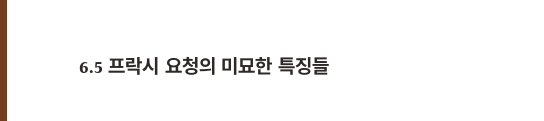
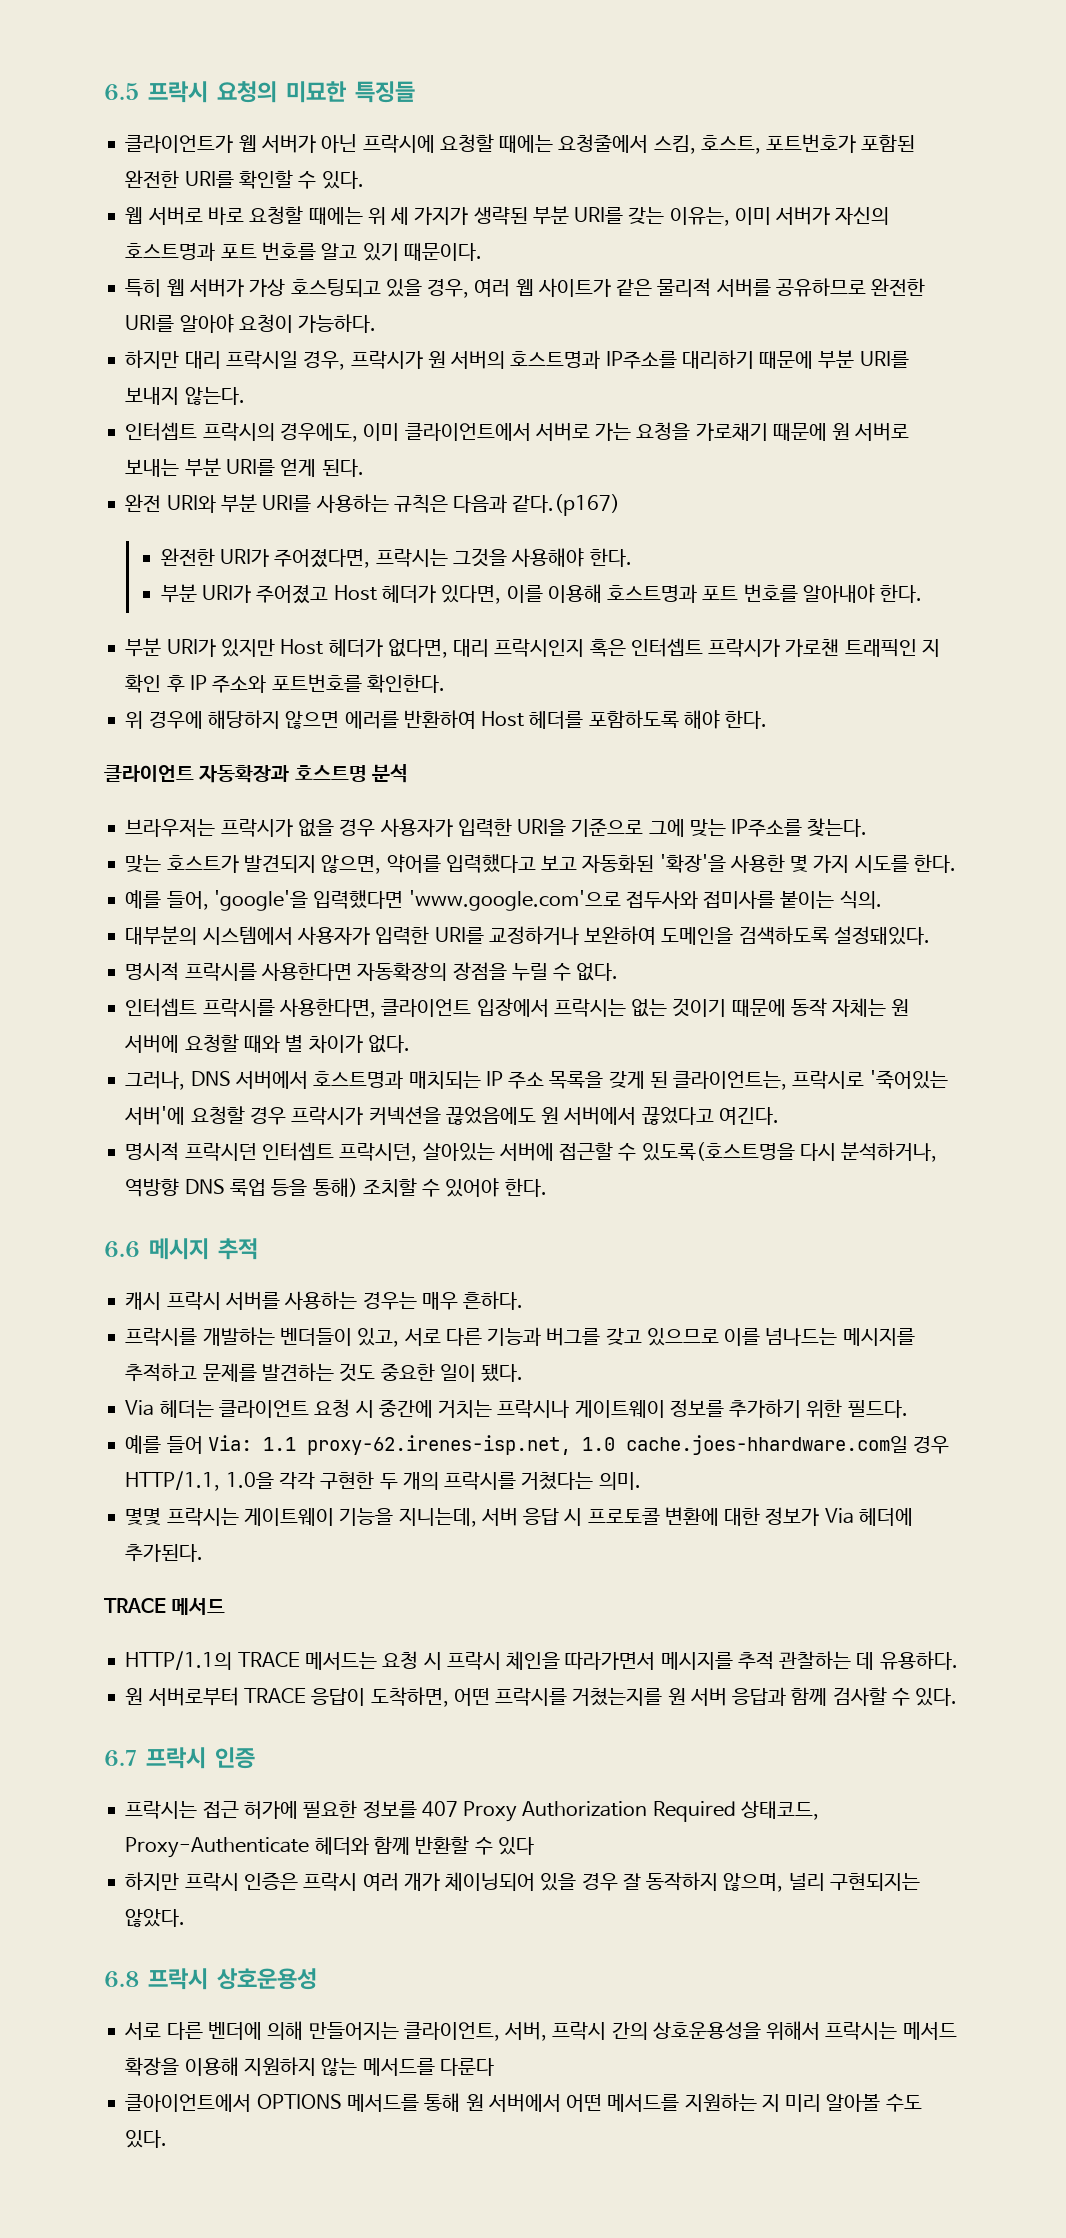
(329, 66) none -> [125,134,916,154] [125,170,364,189] [125,206,890,226] [125,242,482,261] [125,278,926,298] [125,314,377,333] [125,350,909,370] [125,387,245,405] [125,422,910,442] [125,458,364,477] [125,494,621,516] [160,548,632,568] [160,584,923,604] [125,638,940,658] [125,674,445,693] [125,710,768,729] [104,764,408,783] [125,818,868,837] [125,854,956,874] [125,890,882,911] [125,926,930,945] [125,962,619,981] [125,998,910,1018] [124,1034,410,1053] [125,1070,948,1090] [124,1106,779,1125] [125,1142,938,1162] [125,1178,547,1197] [104,1238,258,1260] [125,1291,524,1310] [125,1327,915,1347] [125,1363,524,1382] [125,1399,908,1418] [125,1435,950,1455] [125,1471,641,1491] [125,1507,913,1527] [125,1544,204,1562] [104,1598,226,1615] [125,1651,958,1670] [125,1687,958,1707] [104,1747,255,1769] [125,1800,819,1822] [125,1836,534,1858] [125,1872,920,1892] [125,1909,186,1927] [104,1968,317,1990] [124,2021,957,2041] [125,2057,494,2076] [125,2093,922,2112] [125,2130,168,2148] // 클라이언트가 웹 서버가 아닌 프락시에 요청할 때에는 요청줄에서 스킴, 호스트, 포트번호가 포함된 완전한 URI를 확인할 수 있다. // 웹 서버로 바로 요청할 때에는 위 세 가지가 생략된 부분 URI를 갖는 이유는, 이미 서버가 자신의 호스트명과 포트 번호를 알고 있기 때문이다. // 특히 웹 서버가 가상 호스팅되고 있을 경우, 여러 웹 사이트가 같은 물리적 서버를 공유하므로 완전한 URI를 알아야 요청이 가능하다. // 하지만 대리 프락시일 경우, 프락시가 원 서버의 호스트명과 IP주소를 대리하기 때문에 부분 URI를 보내지 않는다. // 인터셉트 프락시의 경우에도, 이미 클라이언트에서 서버로 가는 요청을 가로채기 때문에 원 서버로 보내는 부분 URI를 얻게 된다. // 완전 URI와 부분 URI를 사용하는 규칙은 다음과 같다.(p167) // 완전한 URI가 주어졌다면, 프락시는 그것을 사용해야 한다. // 부분 URI가 주어졌고 Host 헤더가 있다면, 이를 이용해 호스트명과 포트 번호를 알아내야 한다. // 부분 URI가 있지만 Host 헤더가 없다면, 대리 프락시인지 혹은 인터셉트 프락시가 가로챈 트래픽인 지 확인 후 IP 주소와 포트번호를 확인한다. // 위 경우에 해당하지 않으면 에러를 반환하여 Host 헤더를 포함하도록 해야 한다. // 클라이언트 자동확장과 호스트명 분석 // 브라우저는 프락시가 없을 경우 사용자가 입력한 URI을 기준으로 그에 맞는 IP주소를 찾는다. // 맞는 호스트가 발견되지 않으면, 약어를 입력했다고 보고 자동화된 '확장'을 사용한 몇 가지 시도를 한다. // 예를 들어, 'google'을 입력했다면 'www.google.com'으로 접두사와 접미사를 붙이는 식의. // 대부분의 시스템에서 사용자가 입력한 URI를 교정하거나 보완하여 도메인을 검색하도록 설정돼있다. // 명시적 프락시를 사용한다면 자동확장의 장점을 누릴 수 없다. // 인터셉트 프락시를 사용한다면, 클라이언트 입장에서 프락시는 없는 것이기 때문에 동작 자체는 원 서버에 요청할 때와 별 차이가 없다. // 그러나, DNS 서버에서 호스트명과 매치되는 IP 주소 목록을 갖게 된 클라이언트는, 프락시로 '죽어있는 서버'에 요청할 경우 프락시가 커넥션을 끊었음에도 원 서버에서 끊었다고 여긴다. // 명시적 프락시던 인터셉트 프락시던, 살아있는 서버에 접근할 수 있도록(호스트명을 다시 분석하거나, 역방향 DNS 룩업 등을 통해) 조치할 수 있어야 한다. // 6.6 메시지 추적 // 캐시 프락시 서버를 사용하는 경우는 매우 흔하다. // 프락시를 개발하는 벤더들이 있고, 서로 다른 기능과 버그를 갖고 있으므로 이를 넘나드는 메시지를 추적하고 문제를 발견하는 것도 중요한 일이 됐다. // Via 헤더는 클라이언트 요청 시 중간에 거치는 프락시나 게이트웨이 정보를 추가하기 위한 필드다. // 예를 들어 Via: 1.1 proxy-62.irenes-isp.net, 1.0 cache.joes-hhardware.com일 경우 HTTP/1.1, 1.0을 각각 구현한 두 개의 프락시를 거쳤다는 의미. // 몇몇 프락시는 게이트웨이 기능을 지니는데, 서버 응답 시 프로토콜 변환에 대한 정보가 Via 헤더에 추가된다. // TRACE 메서드 // HTTP/1.1의 TRACE 메서드는 요청 시 프락시 체인을 따라가면서 메시지를 추적 관찰하는 데 유용하다. // 원 서버로부터 TRACE 응답이 도착하면, 어떤 프락시를 거쳤는지를 원 서버 응답과 함께 검사할 수 있다. // 6.7 프락시 인증 // 프락시는 접근 허가에 필요한 정보를 407 Proxy Authorization Required 상태코드, Proxy-Authenticate 헤더와 함께 반환할 수 있다 // 하지만 프락시 인증은 프락시 여러 개가 체이닝되어 있을 경우 잘 동작하지 않으며, 널리 구현되지는 않았다. // 6.8 프락시 상호운용성 // 서로 다른 벤더에 의해 만들어지는 클라이언트, 서버, 프락시 간의 상호운용성을 위해서 프락시는 메서드 확장을 이용해 지원하지 않는 메서드를 다룬다 // 클아이언트에서 OPTIONS 메서드를 통해 원 서버에서 어떤 메서드를 지원하는 지 미리 알아볼 수도 있다.

